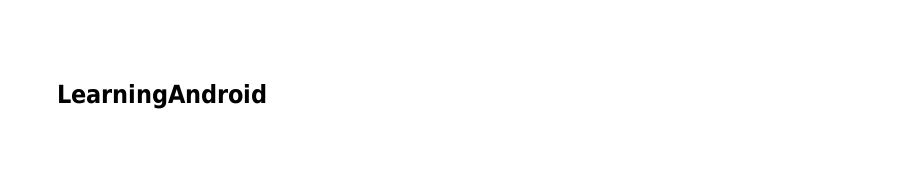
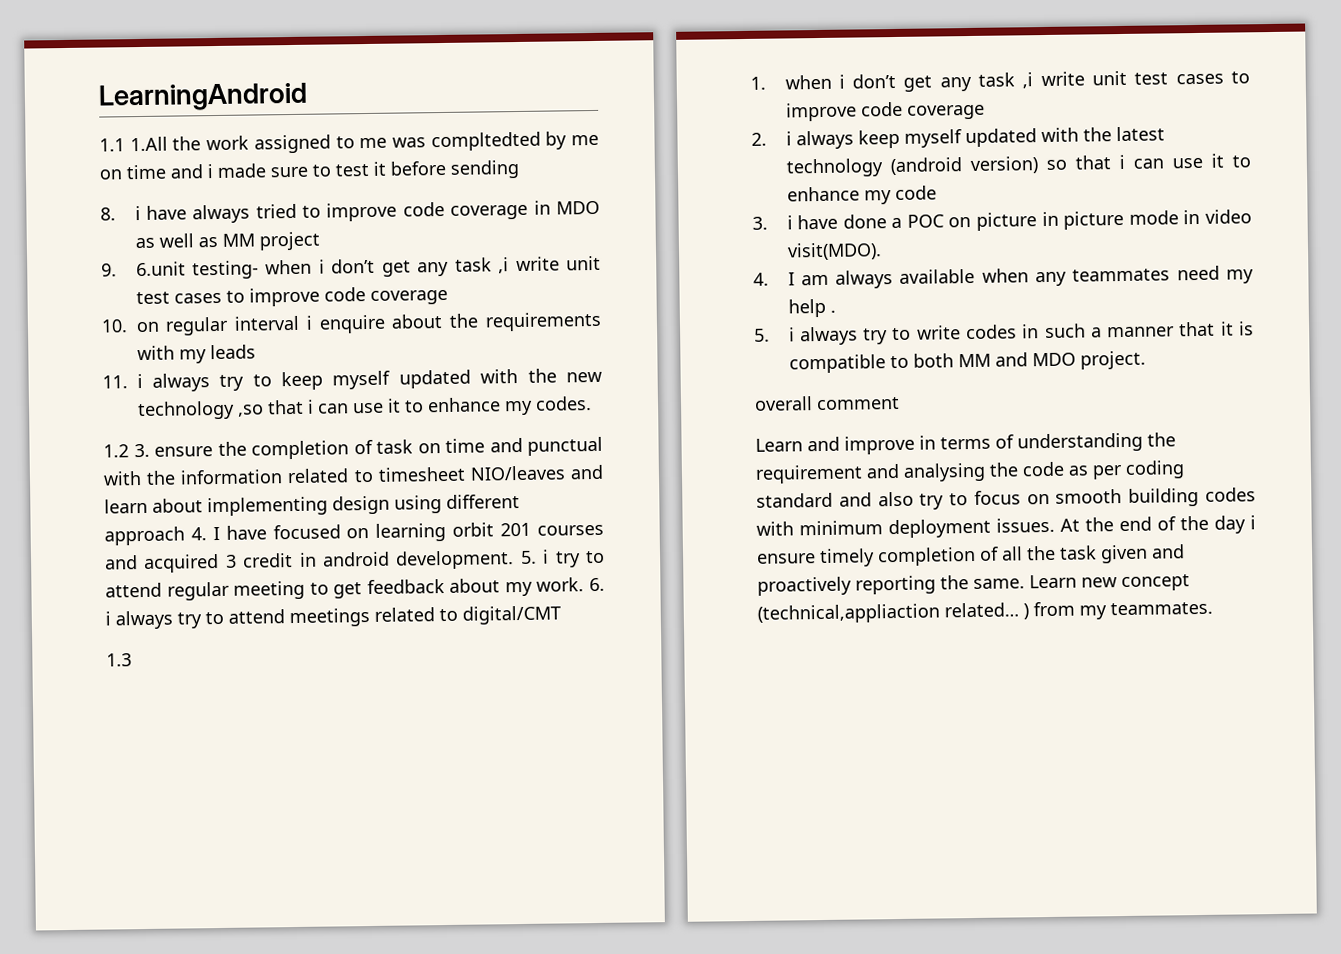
(267, 96) none -> [99,131,599,154] [99,159,520,180] [100,200,600,224] [134,231,320,251] [101,255,602,280] [135,287,448,307] [101,311,602,336] [136,344,256,364] [102,368,602,392] [136,396,592,421] [103,436,603,460] [103,464,604,486] [104,494,520,517] [104,522,605,546] [104,549,605,573] [105,577,605,601] [105,605,561,630] [106,653,132,667] [750,70,1250,92] [785,101,985,122] [751,126,1165,150] [785,153,1251,178] [786,185,937,205] [752,209,1252,231] [786,242,882,261] [753,265,1254,289] [787,298,836,318] [754,321,1254,346] [788,350,1146,374] [754,396,900,411] [755,432,1176,455] [755,460,1185,484] [756,487,1256,510] [756,515,1256,539] [757,544,1185,568] [757,574,1190,596] [757,601,1213,624] // 1.1 1.All the work assigned to me was compltedted by me on time and i made sure to test it before sending // 8. i have always tried to improve code coverage in MDO as well as MM project // 9. 6.unit testing- when i don’t get any task ,i write unit test cases to improve code coverage // 10. on regular interval i enquire about the requirements with my leads // 11. i always try to keep myself updated with the new technology ,so that i can use it to enhance my codes. // 1.2 3. ensure the completion of task on time and punctual with the information related to timesheet NIO/leaves and learn about implementing design using different approach 4. I have focused on learning orbit 201 courses and acquired 3 credit in android development. 5. i try to attend regular meeting to get feedback about my work. 6. i always try to attend meetings related to digital/CMT // 1.3 // 1. when i don’t get any task ,i write unit test cases to improve code coverage // 2. i always keep myself updated with the latest technology (android version) so that i can use it to enhance my code // 3. i have done a POC on picture in picture mode in video visit(MDO). // 4. I am always available when any teammates need my help . // 5. i always try to write codes in such a manner that it is compatible to both MM and MDO project. // overall comment // Learn and improve in terms of understanding the requirement and analysing the code as per coding standard and also try to focus on smooth building codes with minimum deployment issues. At the end of the day i ensure timely completion of all the task given and proactively reporting the same. Learn new concept (technical,appliaction related… ) from my teammates.

